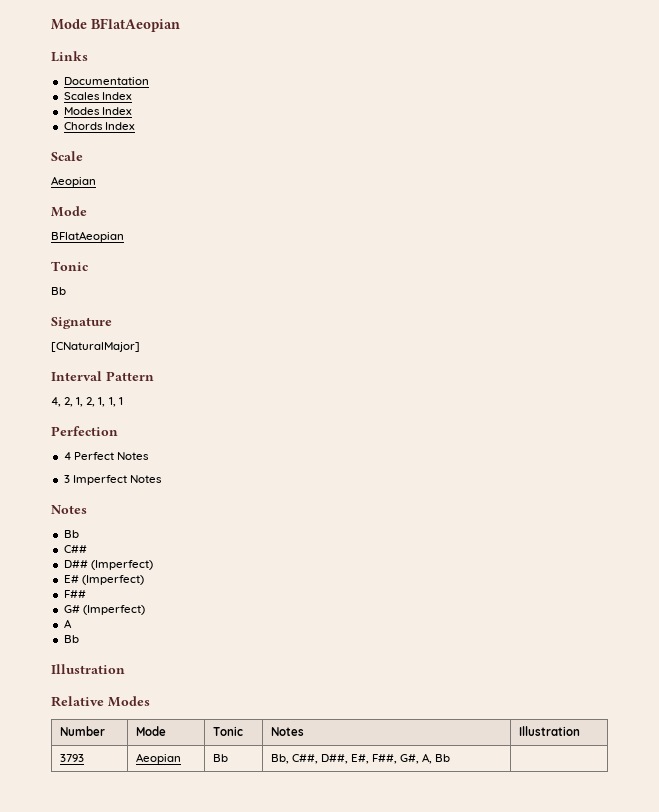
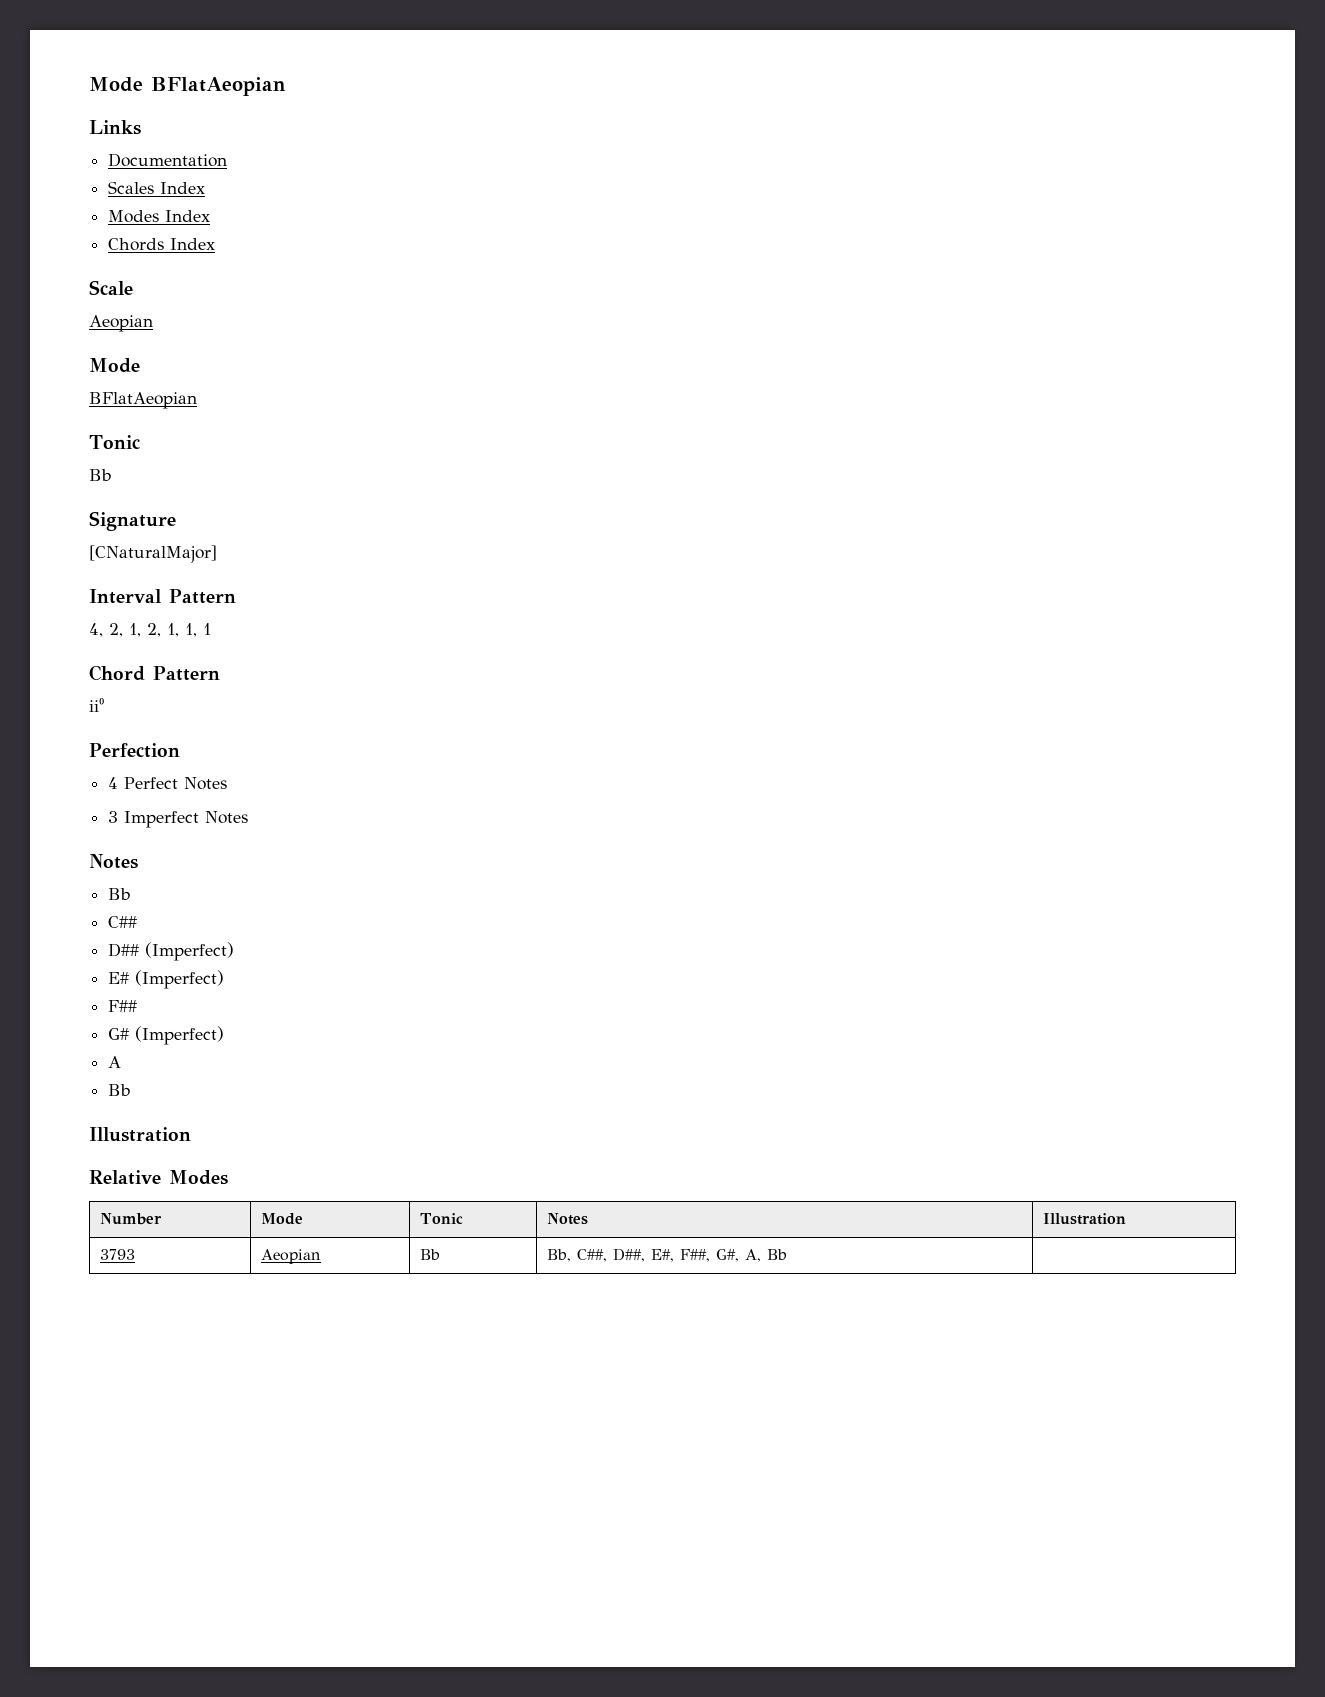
(123, 401) none -> [89,665,220,681] [89,698,104,712] // Chord Pattern // ii⁰

